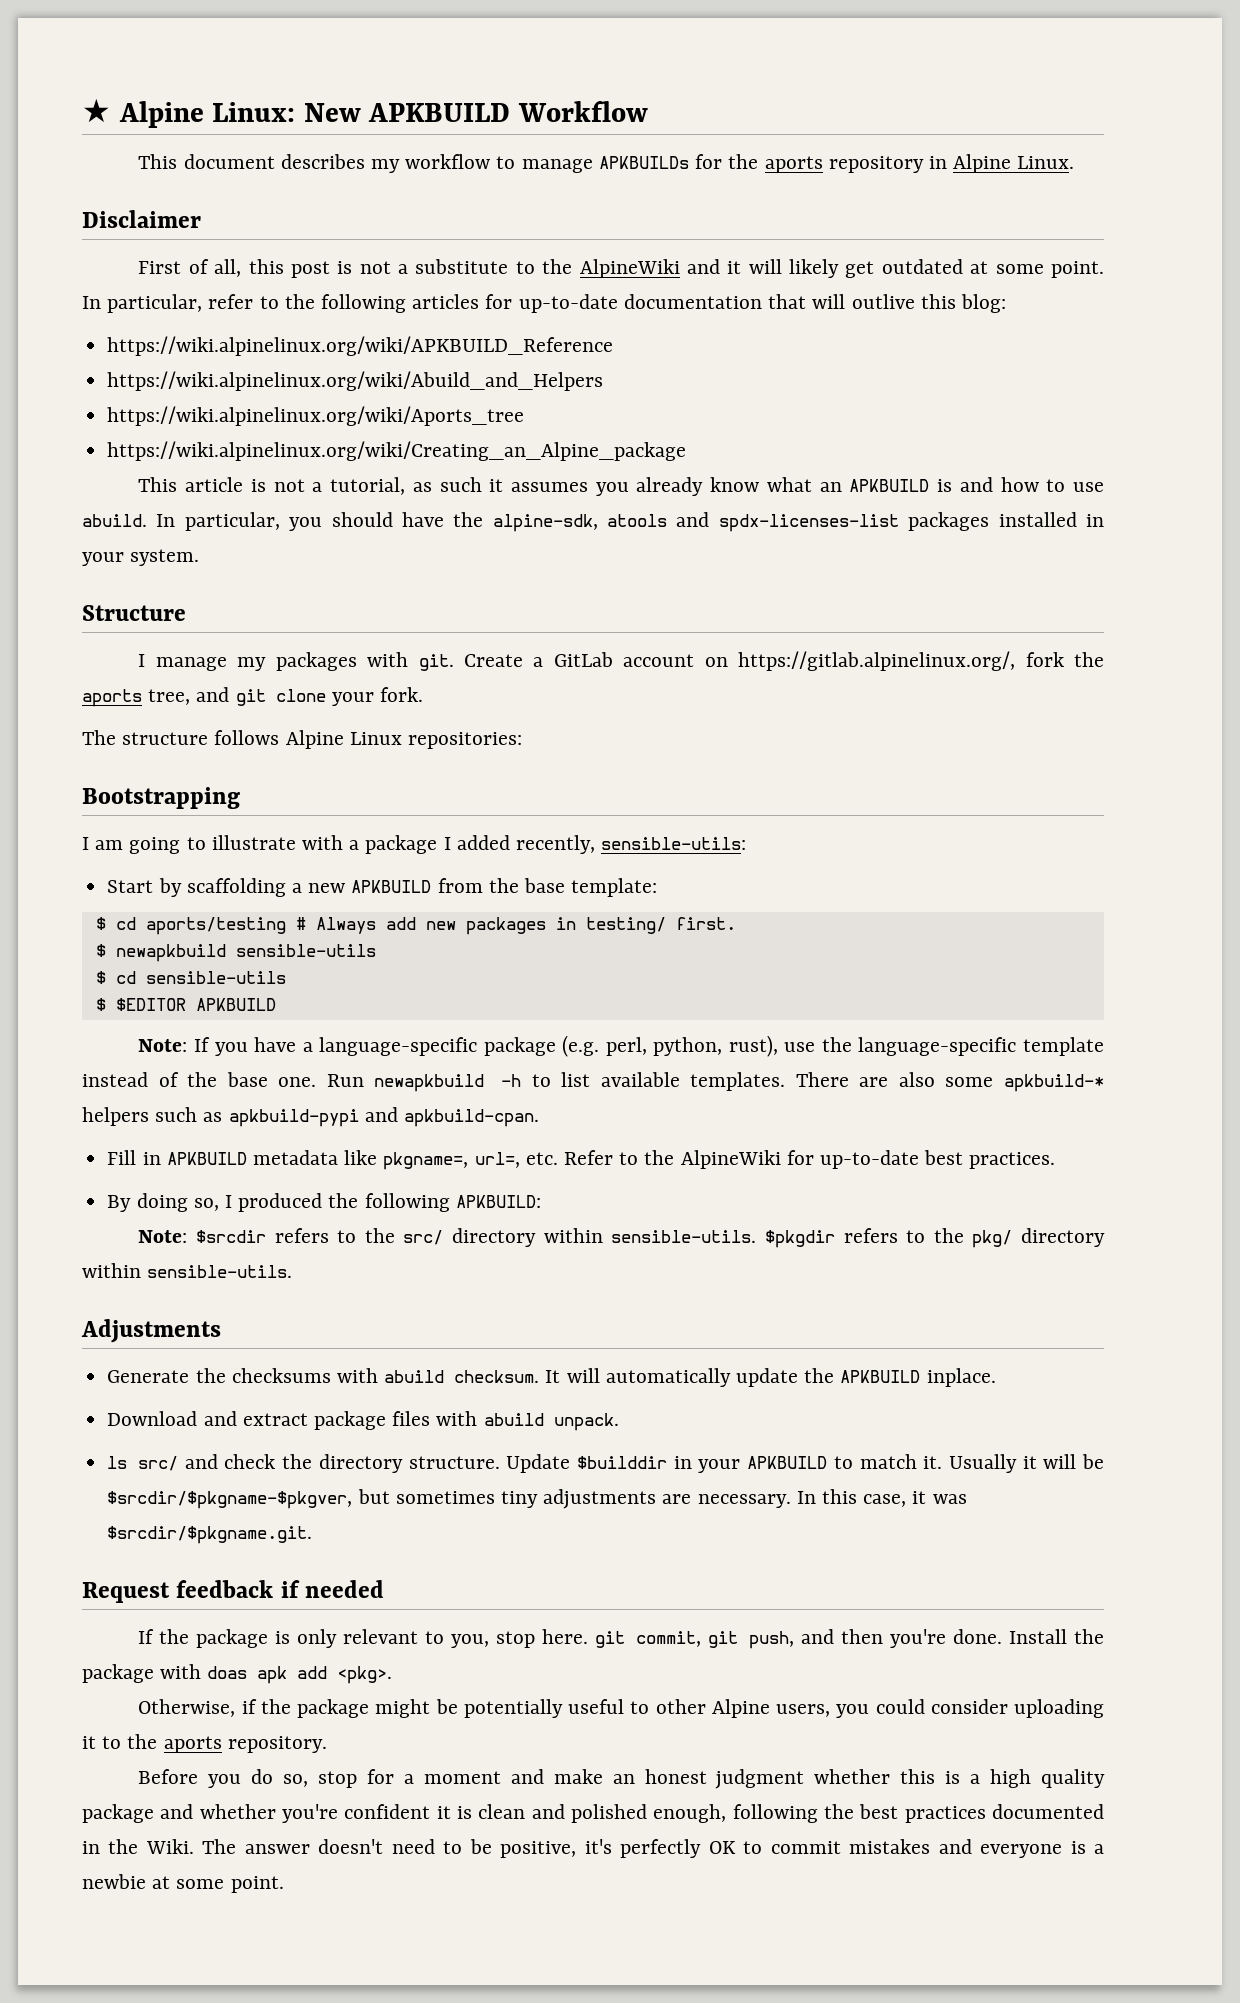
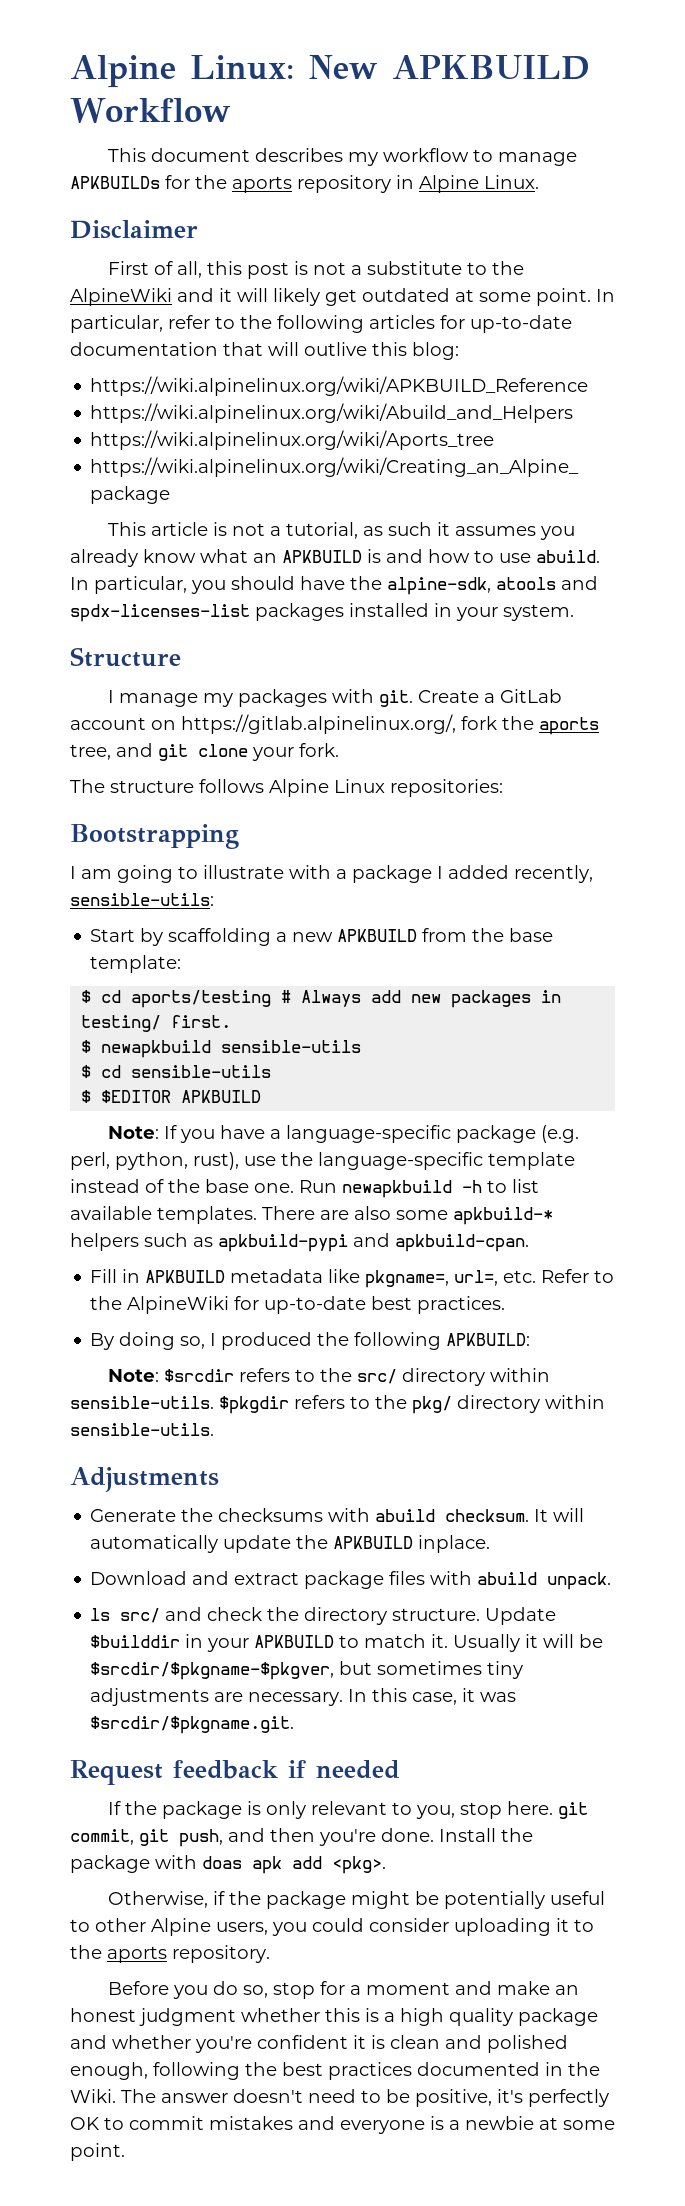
[82,98,111,123] ★ -> (70, 71) none

